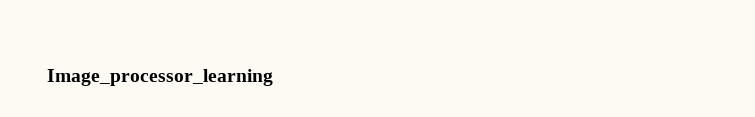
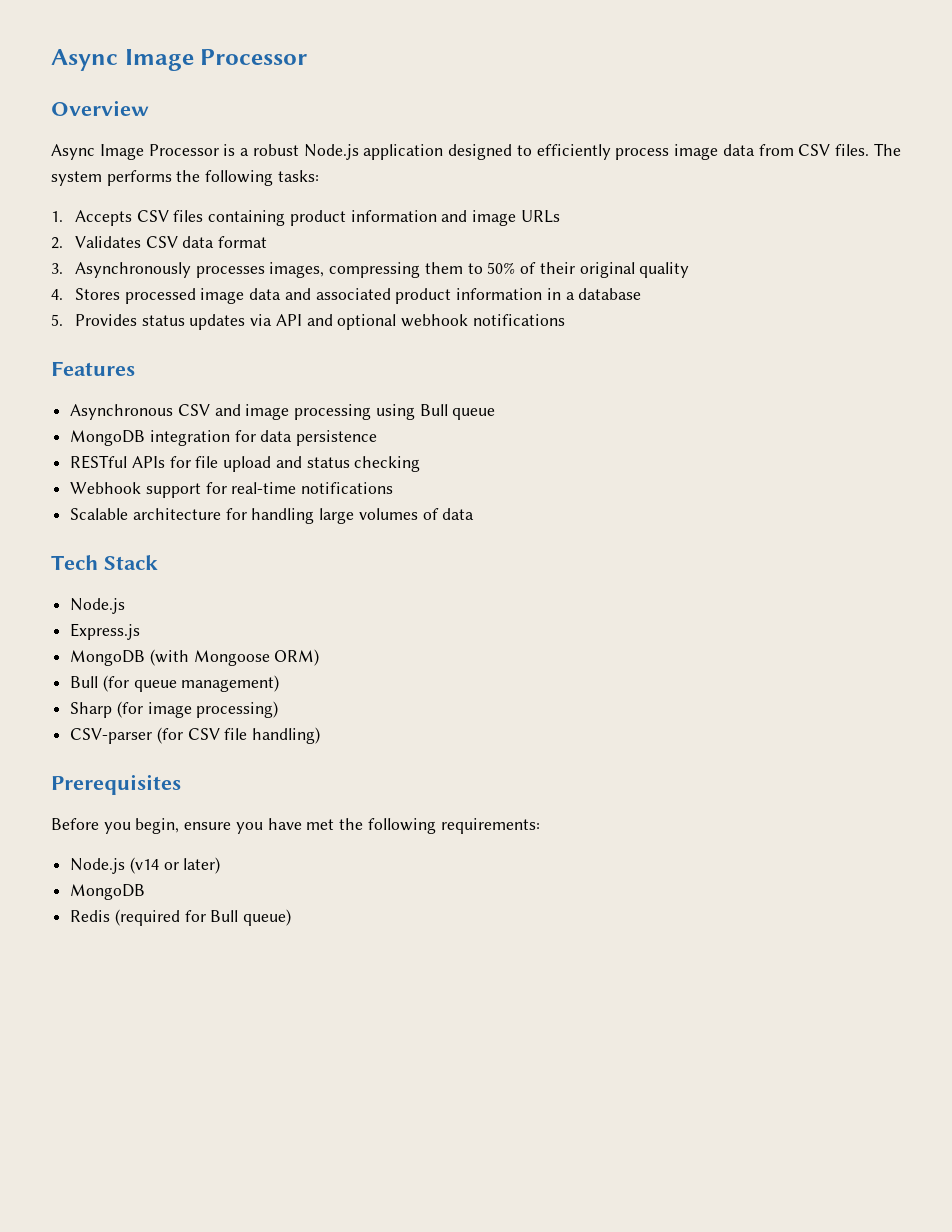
[47,69,273,86] Image_processor_learning -> [51,49,308,71] [51,100,149,116] [51,143,901,160] [51,170,319,186] [51,210,560,226] [51,236,268,249] [51,262,690,278] [51,288,642,304] [51,314,565,330] [51,361,135,376] [70,404,496,420] [70,430,378,446] [70,455,421,472] [70,482,394,498] [70,508,475,524] [51,555,158,570] [70,598,126,614] [70,623,141,640] [70,649,320,666] [70,675,280,692] [70,701,279,718] [70,727,321,744] [51,774,181,795] [51,818,540,834] [70,857,221,874] [70,884,146,900] [70,909,292,926] Async Image Processor // Overview // Async Image Processor is a robust Node.js application designed to efficiently process image data from CSV files. The system performs the following tasks: // 1. Accepts CSV files containing product information and image URLs // 2. Validates CSV data format // 3. Asynchronously processes images, compressing them to 50% of their original quality // 4. Stores processed image data and associated product information in a database // 5. Provides status updates via API and optional webhook notifications // Features // Asynchronous CSV and image processing using Bull queue // MongoDB integration for data persistence // RESTful APIs for file upload and status checking // Webhook support for real-time notifications // Scalable architecture for handling large volumes of data // Tech Stack // Node.js // Express.js // MongoDB (with Mongoose ORM) // Bull (for queue management) // Sharp (for image processing) // CSV-parser (for CSV file handling) // Prerequisites // Before you begin, ensure you have met the following requirements: // Node.js (v14 or later) // MongoDB // Redis (required for Bull queue)

